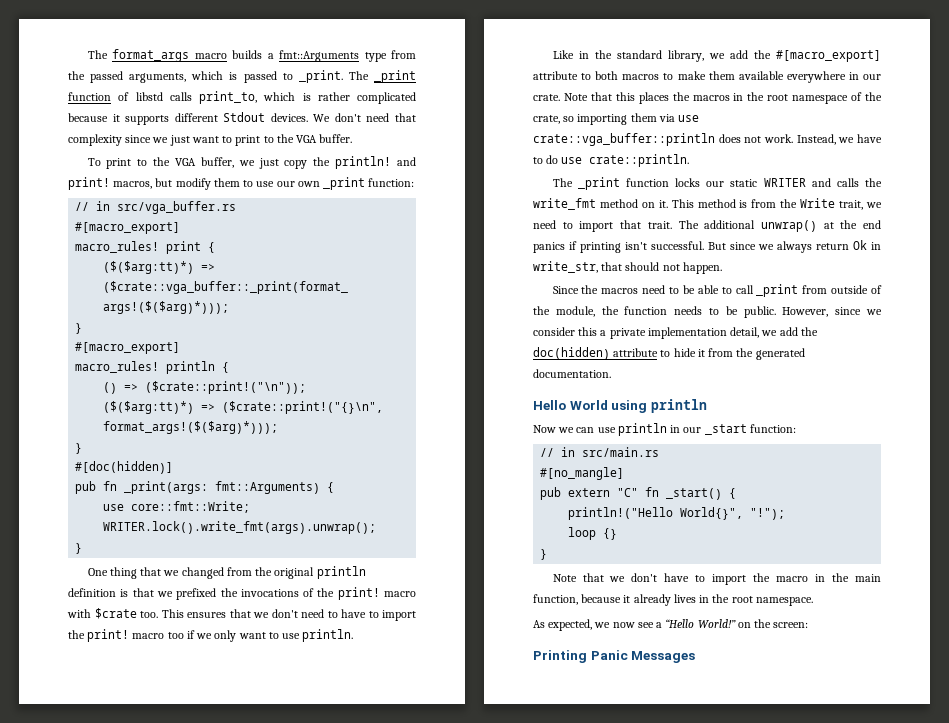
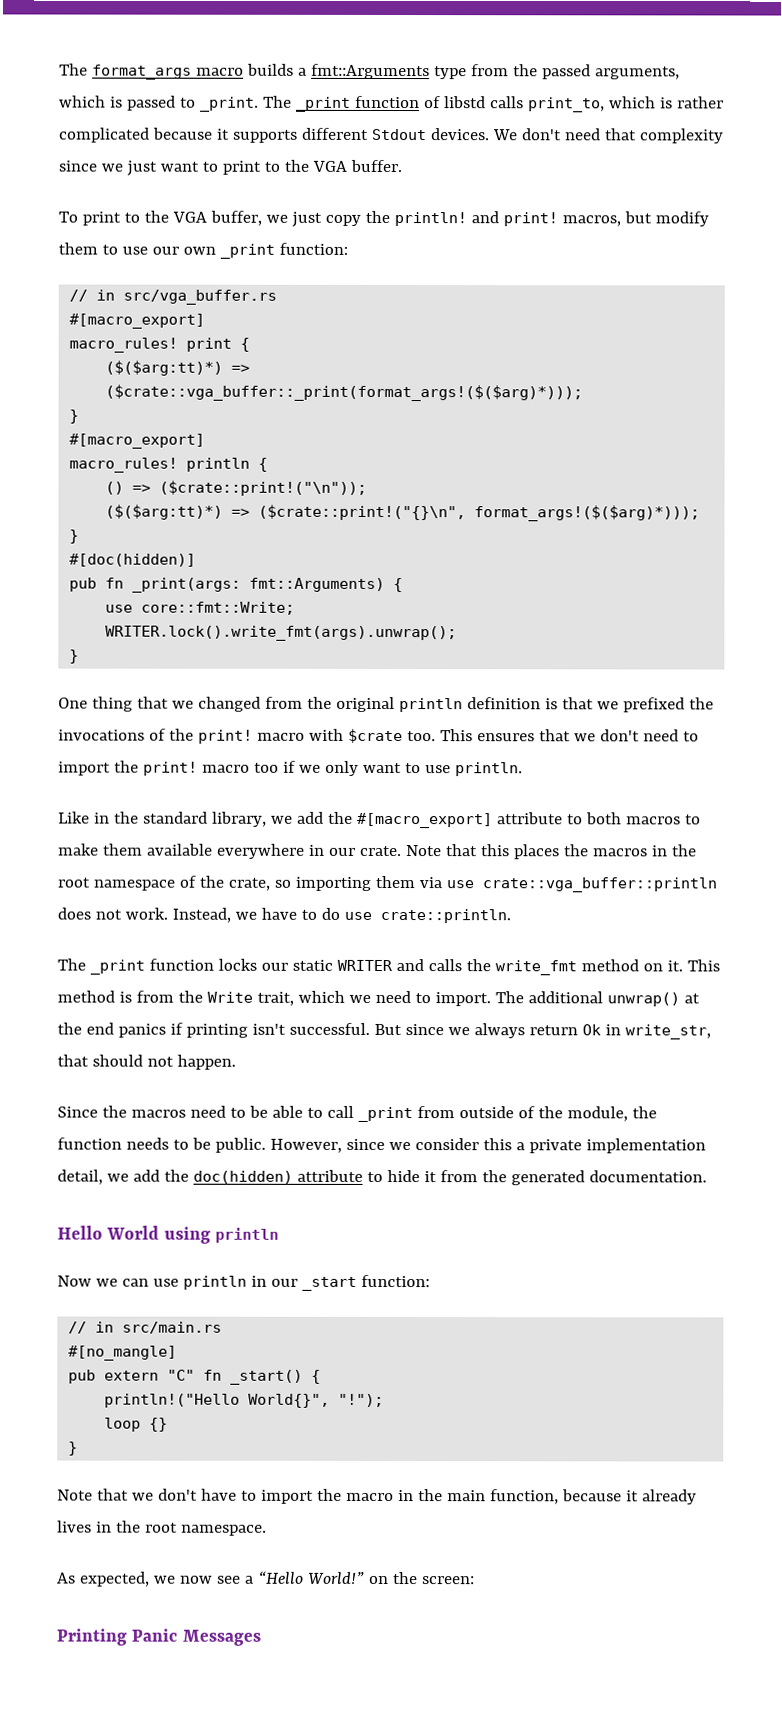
[341,609,379,618] have to -> (699, 736) none
(864, 205) none -> [297,990,345,1003] which
[579,220,672,232] import that trait. -> [434,992,491,1007] import.

